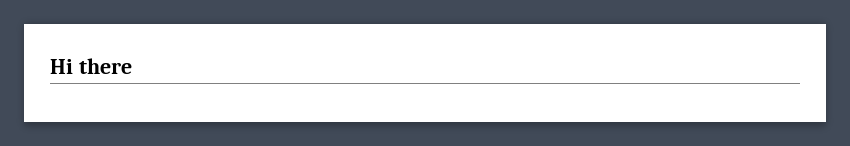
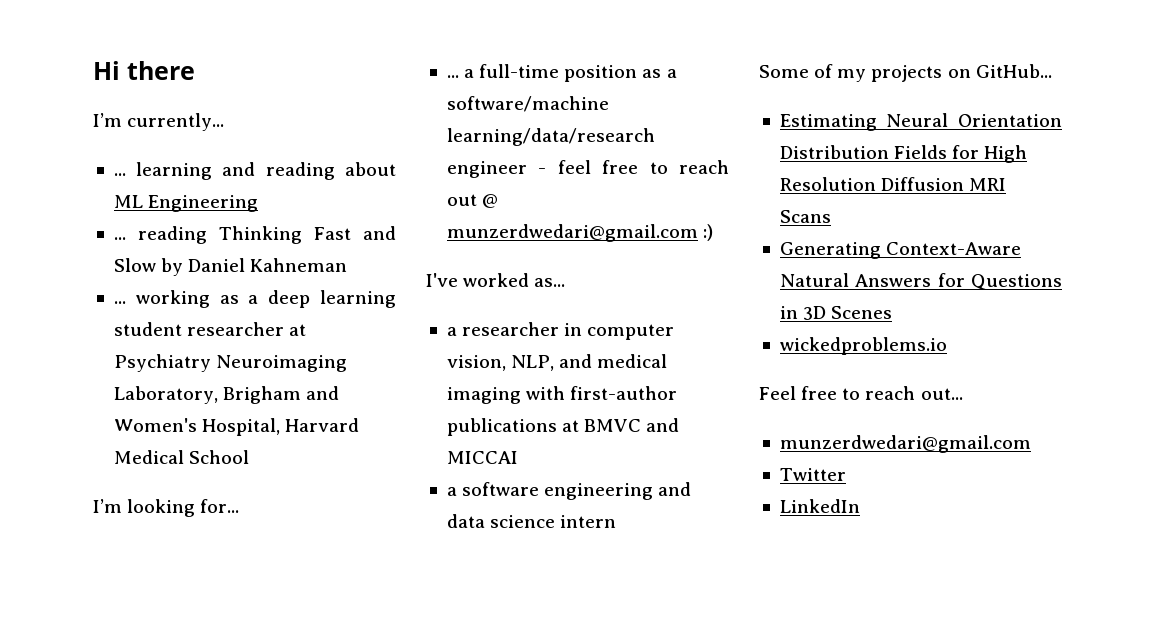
(132, 66) none -> [93,113,225,131] [113,162,396,180] [113,195,259,212] [113,226,397,244] [113,258,348,276] [113,290,397,308] [113,322,307,336] [113,354,348,372] [113,386,340,404] [113,418,360,436] [113,450,250,464] [93,499,240,517] [446,64,677,82] [446,96,609,112] [446,128,655,146] [446,160,729,178] [446,194,499,208] [446,224,714,242] [426,273,566,287] [446,322,675,340] [446,354,668,371] [446,386,678,404] [446,418,680,436] [446,451,518,464] [446,482,692,500] [446,514,617,528] [759,64,1052,82] [779,113,1062,131] [779,145,1028,163] [779,177,1007,191] [779,210,831,223] [779,242,1022,259] [779,273,1062,290] [779,306,893,320] [779,337,947,355] [759,386,963,400] [779,435,1031,453] [779,468,846,481] [779,499,860,513] // I’m currently... // ... learning and reading about ML Engineering // ... reading Thinking Fast and Slow by Daniel Kahneman // ... working as a deep learning student researcher at Psychiatry Neuroimaging Laboratory, Brigham and Women's Hospital, Harvard Medical School // I’m looking for... // ... a full-time position as a software/machine learning/data/research engineer - feel free to reach out @ munzerdwedari@gmail.com :) // I've worked as... // a researcher in computer vision, NLP, and medical imaging with first-author publications at BMVC and MICCAI // a software engineering and data science intern // Some of my projects on GitHub... // Estimating Neural Orientation Distribution Fields for High Resolution Diffusion MRI Scans // Generating Context-Aware Natural Answers for Questions in 3D Scenes // wickedproblems.io // Feel free to reach out... // munzerdwedari@gmail.com // Twitter // LinkedIn

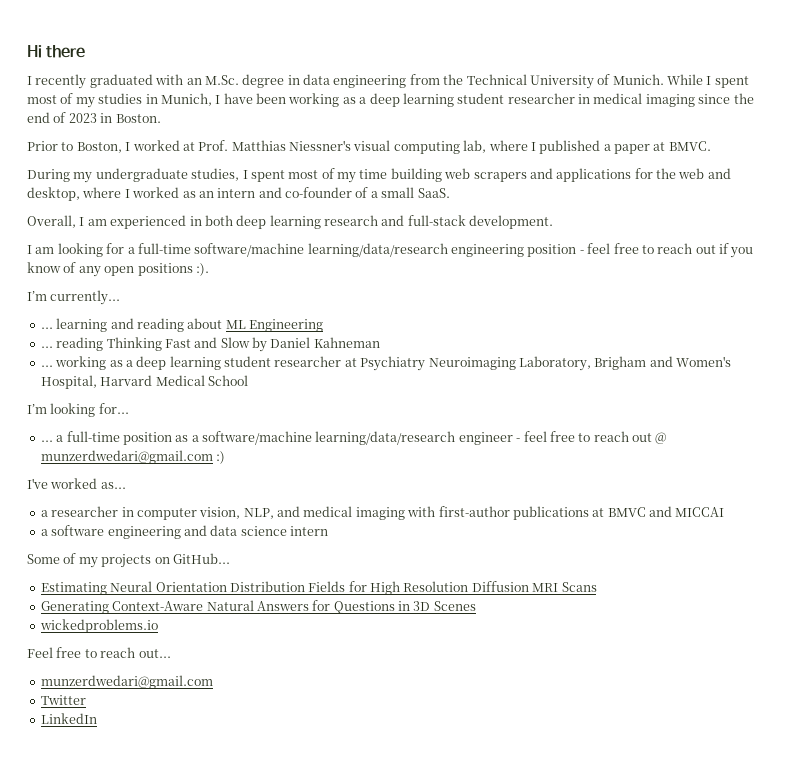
(195, 70) none -> [27,74,749,89] [27,93,754,108] [27,112,161,123] [27,140,711,154] [27,168,731,183] [27,187,450,201] [27,215,554,229] [27,243,754,258] [27,262,209,277] // I recently graduated with an M.Sc. degree in data engineering from the Technical University of Munich. While I spent most of my studies in Munich, I have been working as a deep learning student researcher in medical imaging since the end of 2023 in Boston. // Prior to Boston, I worked at Prof. Matthias Niessner's visual computing lab, where I published a paper at BMVC. // During my undergraduate studies, I spent most of my time building web scrapers and applications for the web and desktop, where I worked as an intern and co-founder of a small SaaS. // Overall, I am experienced in both deep learning research and full-stack development. // I am looking for a full-time software/machine learning/data/research engineering position - feel free to reach out if you know of any open positions :).

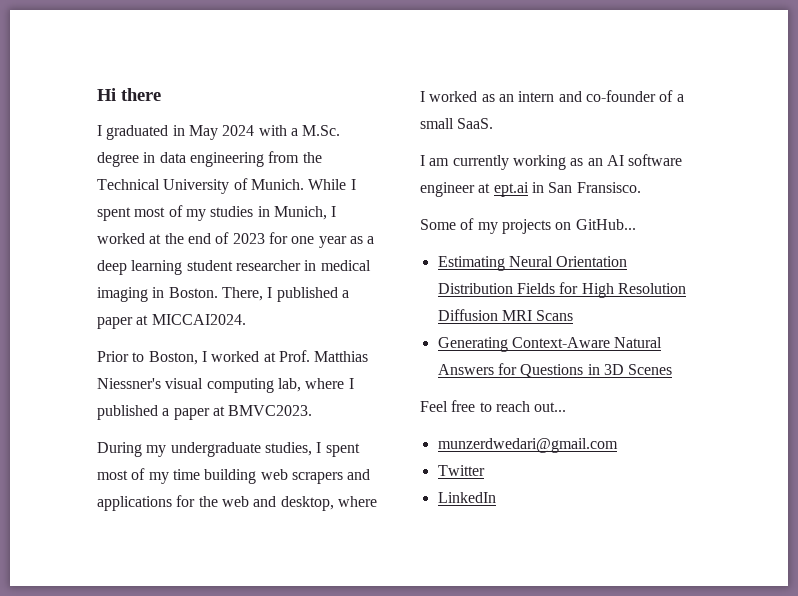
[35,74,202,89] recently graduated with an -> [106,125,298,140] graduated in May 2024 with a
[223,93,340,107] have been working -> [97,232,347,248] worked at the end of 2023 for one year
[698,93,754,104] [27,112,161,123] since the end of 2023 in Boston. -> [152,287,349,302] [97,314,246,329] in Boston. There, I published a paper at MICCAI2024.
[668,141,711,151] BMVC. -> [228,405,313,416] BMVC2023.
[27,215,554,229] [27,243,754,258] [27,262,209,277] [27,290,121,305] [40,318,323,332] [40,337,380,352] [40,356,731,371] [40,375,248,389] [27,403,129,417] [40,431,667,445] [40,450,226,464] [27,478,126,489] [40,506,725,520] [40,525,328,539] Overall, I am experienced in both deep learning research and full-stack development. // I am looking for a full-time software/machine learning/data/research engineering position - feel free to reach out if you know of any open positions :). // I’m currently... // ... learning and reading about ML Engineering // ... reading Thinking Fast and Slow by Daniel Kahneman // ... working as a deep learning student researcher at Psychiatry Neuroimaging Laboratory, Brigham and Women's Hospital, Harvard Medical School // I’m looking for... // ... a full-time position as a software/machine learning/data/research engineer - feel free to reach out @ munzerdwedari@gmail.com :) // I've worked as... // a researcher in computer vision, NLP, and medical imaging with first-author publications at BMVC and MICCAI // a software engineering and data science intern -> [420,154,683,170] [420,182,641,197] I am currently working as an AI software engineer at ept.ai in San Fransisco.
[39,619,158,633] // wickedproblems.io -> (673, 369) none

